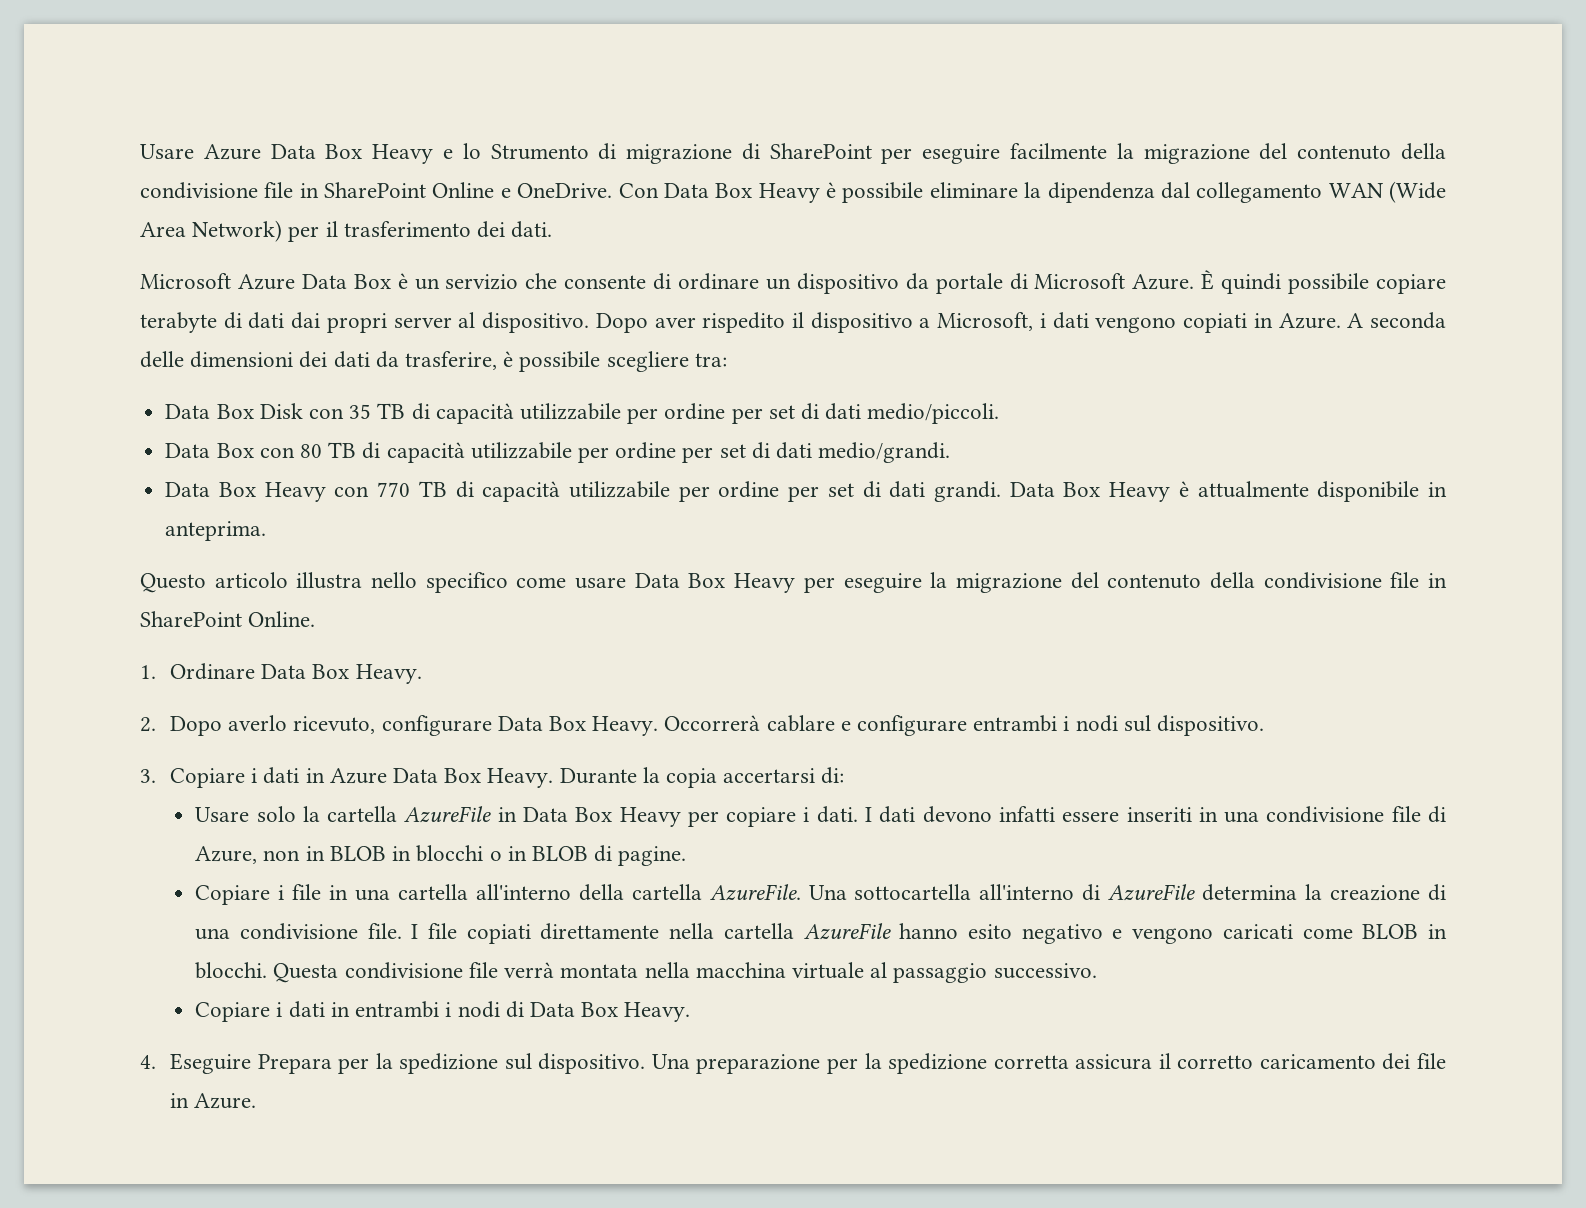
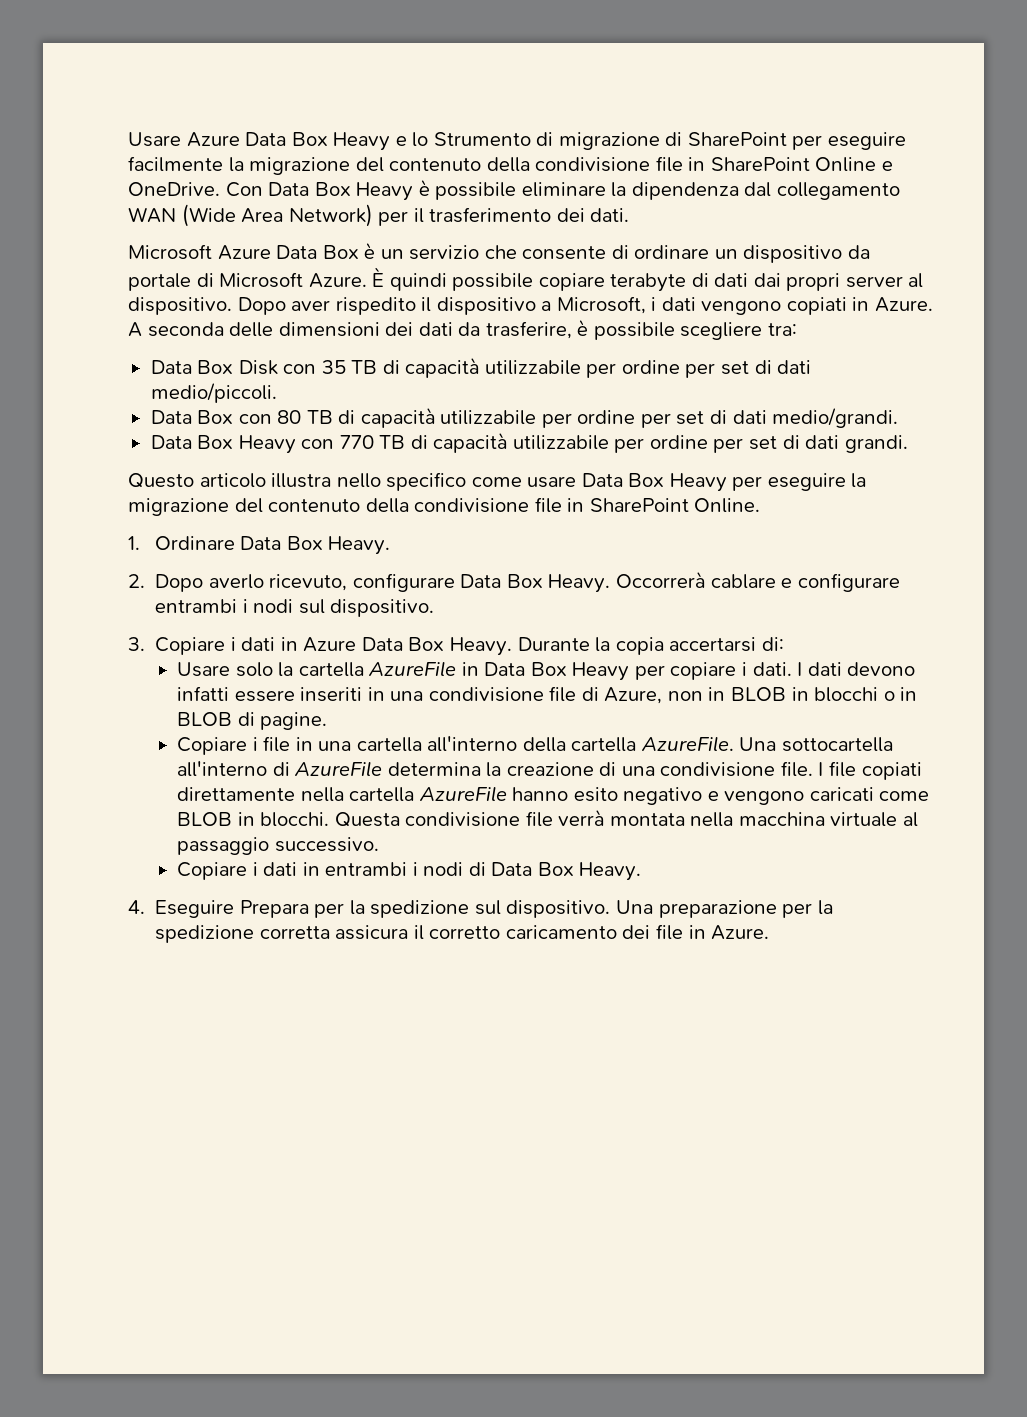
[1009,481,1448,502] [165,521,267,541] Data Box Heavy è attualmente disponibile in anteprima. -> (908, 444) none

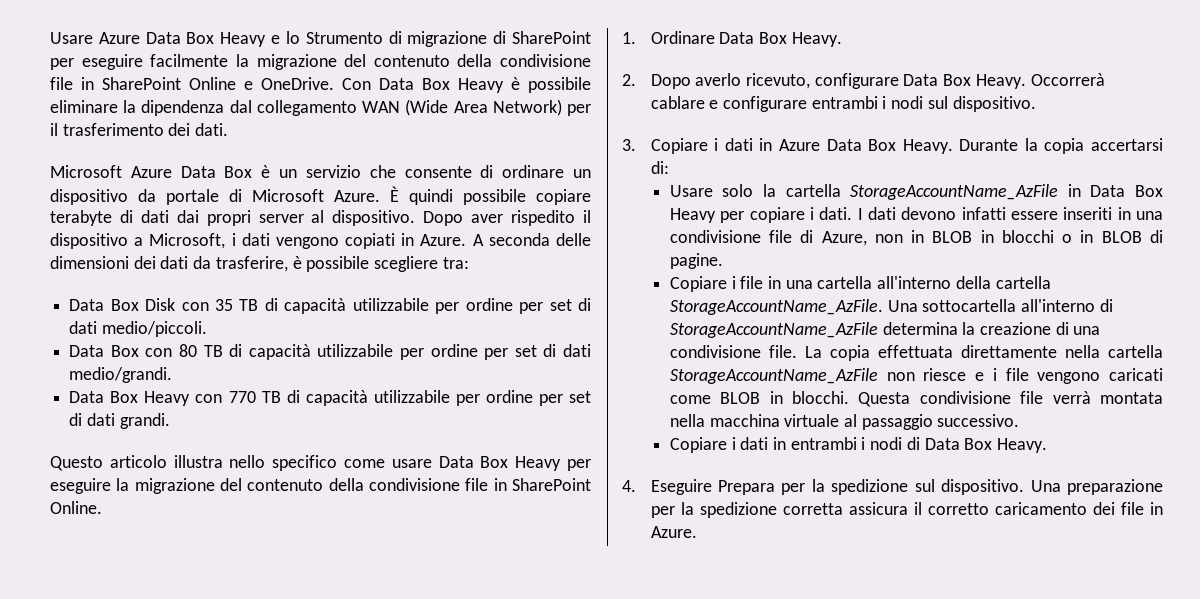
[368,661,457,677] AzureFile -> [850,184,1059,200] StorageAccountName_AzFile
[640,736,734,752] AzureFile. -> [669,299,883,315] StorageAccountName_AzFile.
[294,761,383,777] AzureFile -> [669,322,878,338] StorageAccountName_AzFile
[818,761,922,780] [177,786,719,805] I file copiati direttamente nella cartella AzureFile hanno esito negativo e -> [804,345,1163,361] [669,368,1029,384] La copia effettuata direttamente nella cartella StorageAccountName_AzFile non riesce e i file

